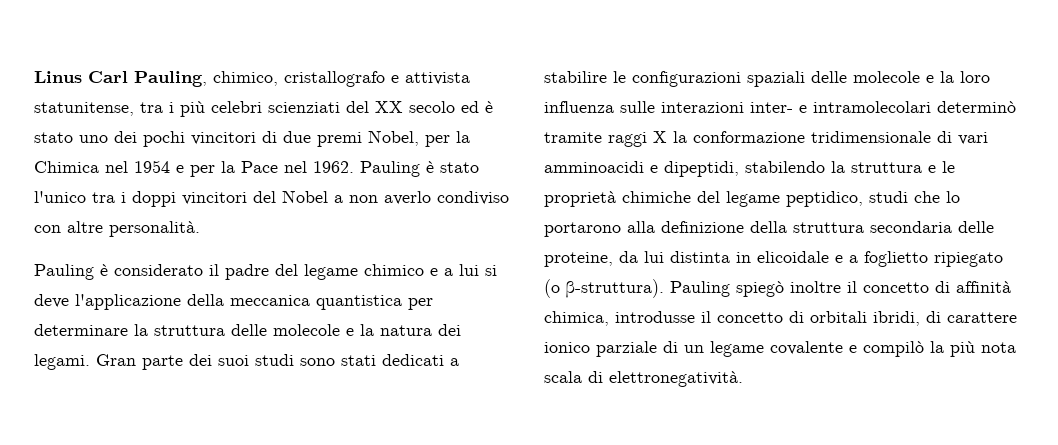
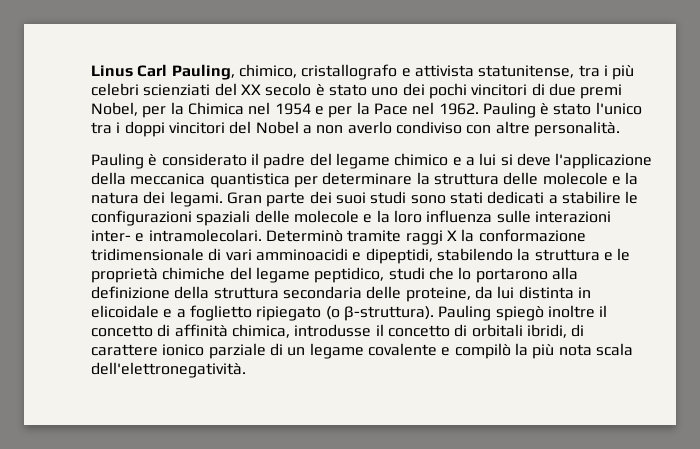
[461,101,479,113] ed -> (312, 89) none
[813,101,1016,113] intramolecolari determinò -> [148,229,343,242] intramolecolari. Determinò
[588,371,743,387] di elettronegatività. -> [91,362,246,378] dell'elettronegatività.

